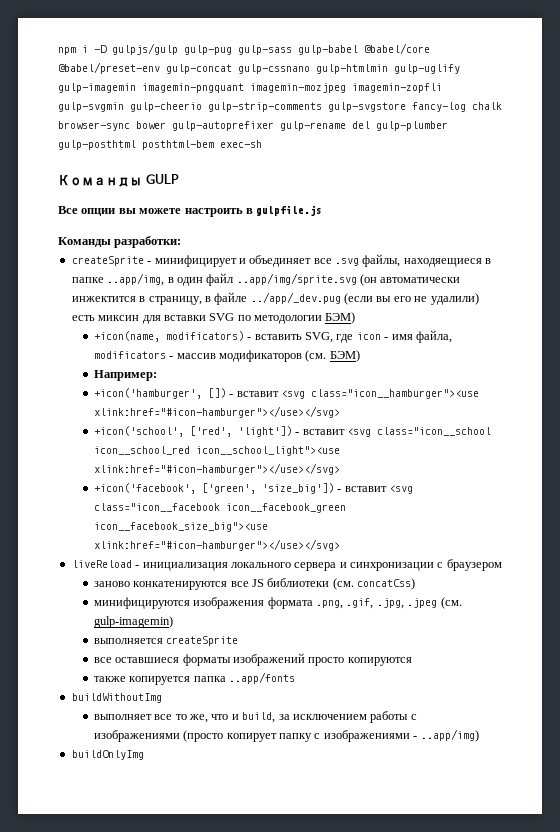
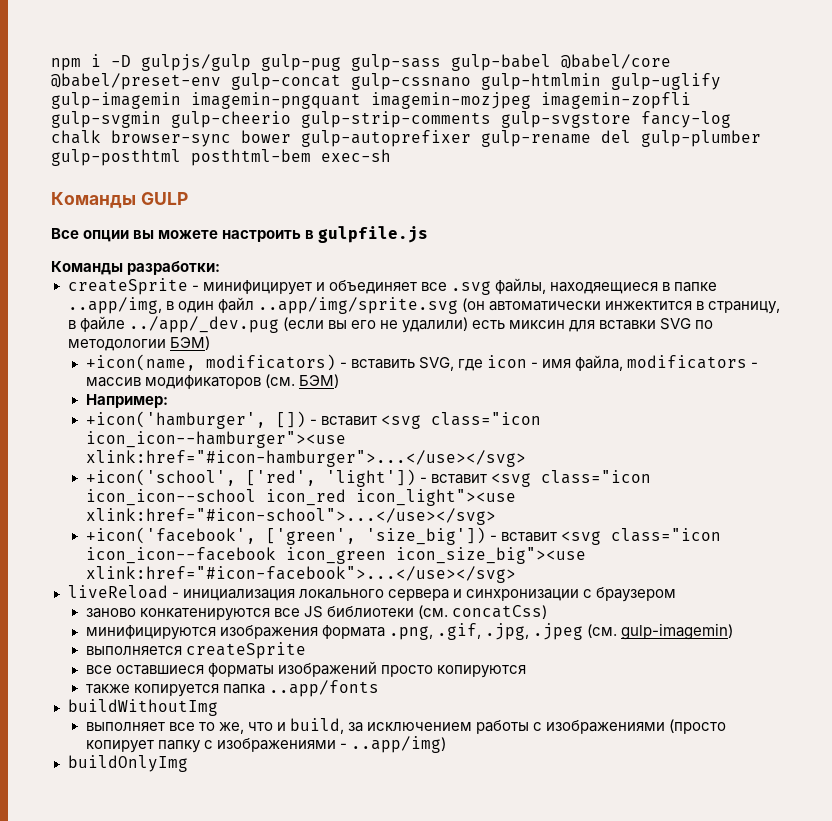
[311,389,480,399] [93,406,340,418] class="icon__hamburger"><use xlink:href="#icon-hamburger"></use></svg> -> [430,412,541,426] [85,431,346,448] [85,450,526,467] class="icon icon_icon--hamburger"><use xlink:href="#icon-hamburger">...</use></svg>
[377,427,492,436] [93,446,340,456] [93,463,340,475] class="icon__school icon__school_red icon__school_light"><use xlink:href="#icon-hamburger"></use></svg> -> [540,470,651,484] [85,489,516,506] [85,508,496,525] class="icon icon_icon--school icon_red icon_light"><use xlink:href="#icon-school">...</use></svg>
[93,503,346,513] [93,522,268,532] [93,539,340,551] class="icon__facebook icon__facebook_green icon__facebook_size_big"><use xlink:href="#icon-hamburger"></use></svg> -> [610,528,721,542] [85,547,586,564] [85,566,516,583] class="icon icon_icon--facebook icon_green icon_size_big"><use xlink:href="#icon-facebook">...</use></svg>

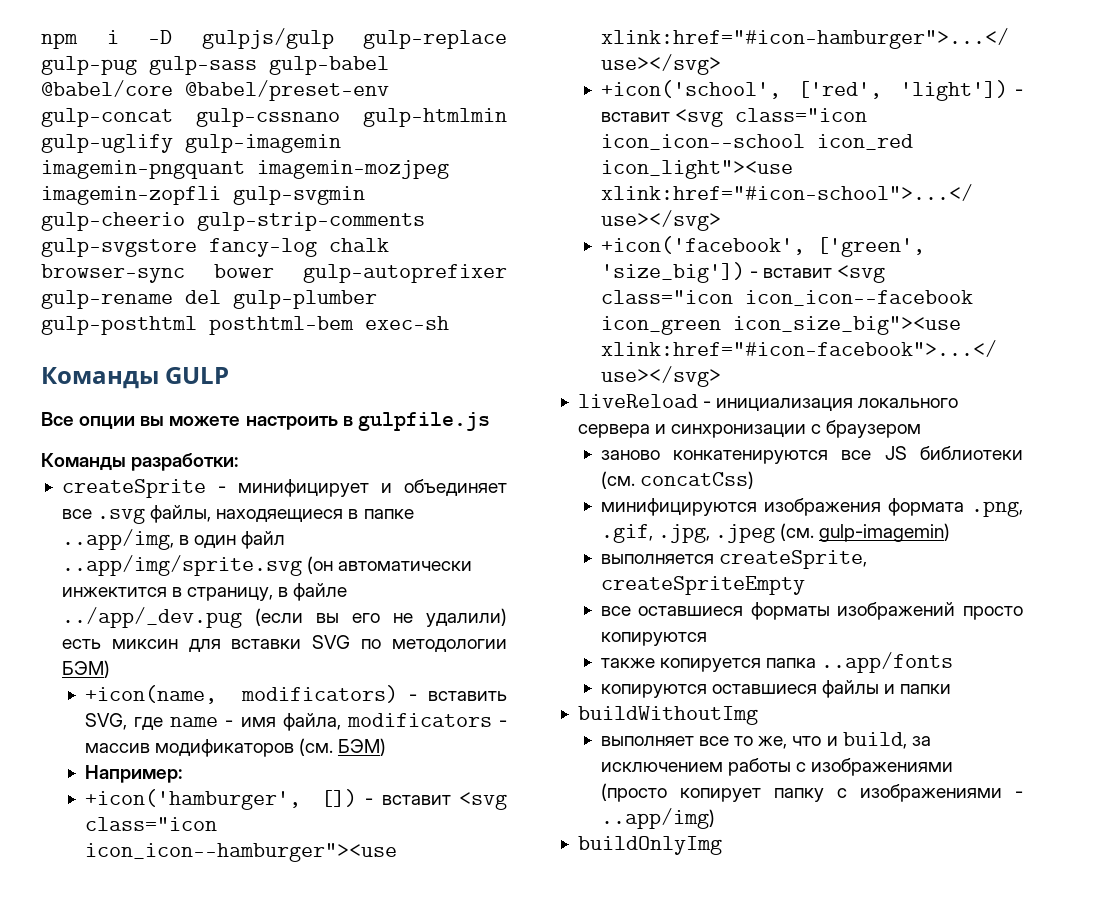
(251, 62) none -> [363,30,507,49] gulp-replace
[487,355,528,368] icon -> [170,717,219,727] name
[185,642,306,659] createSprite -> [719,550,868,569] [600,576,805,595] createSprite, createSpriteEmpty
(379, 688) none -> [600,680,952,698] // копируются оставшиеся файлы и папки

